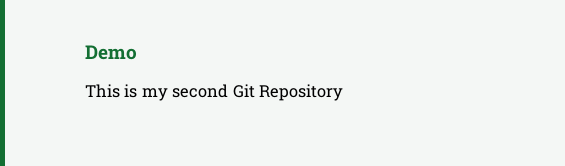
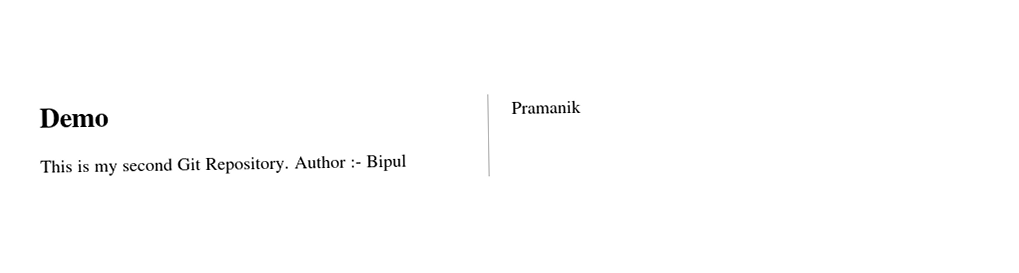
[259,84,344,101] Repository -> [205,153,407,174] [511,99,582,114] Repository. Author :- Bipul Pramanik

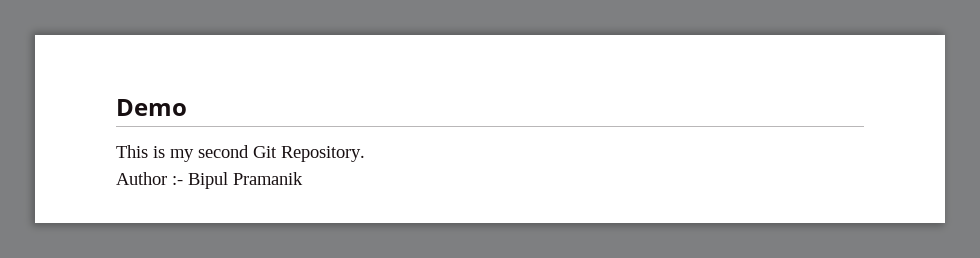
(290, 165) none -> (365, 154) //

